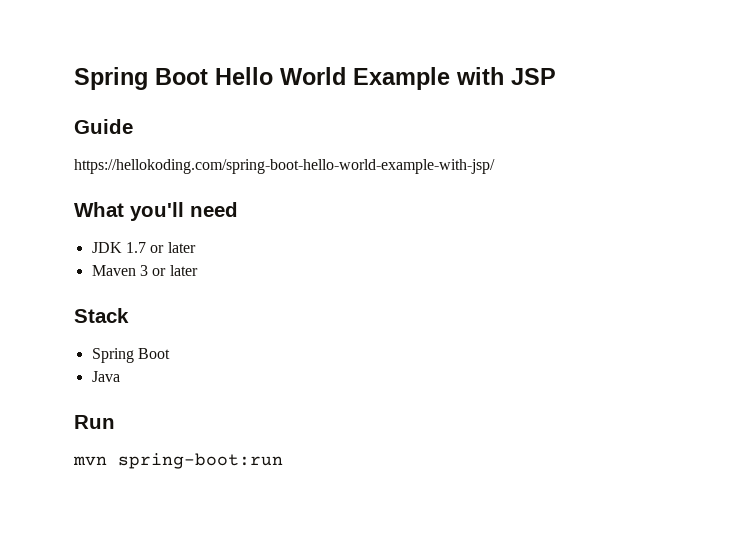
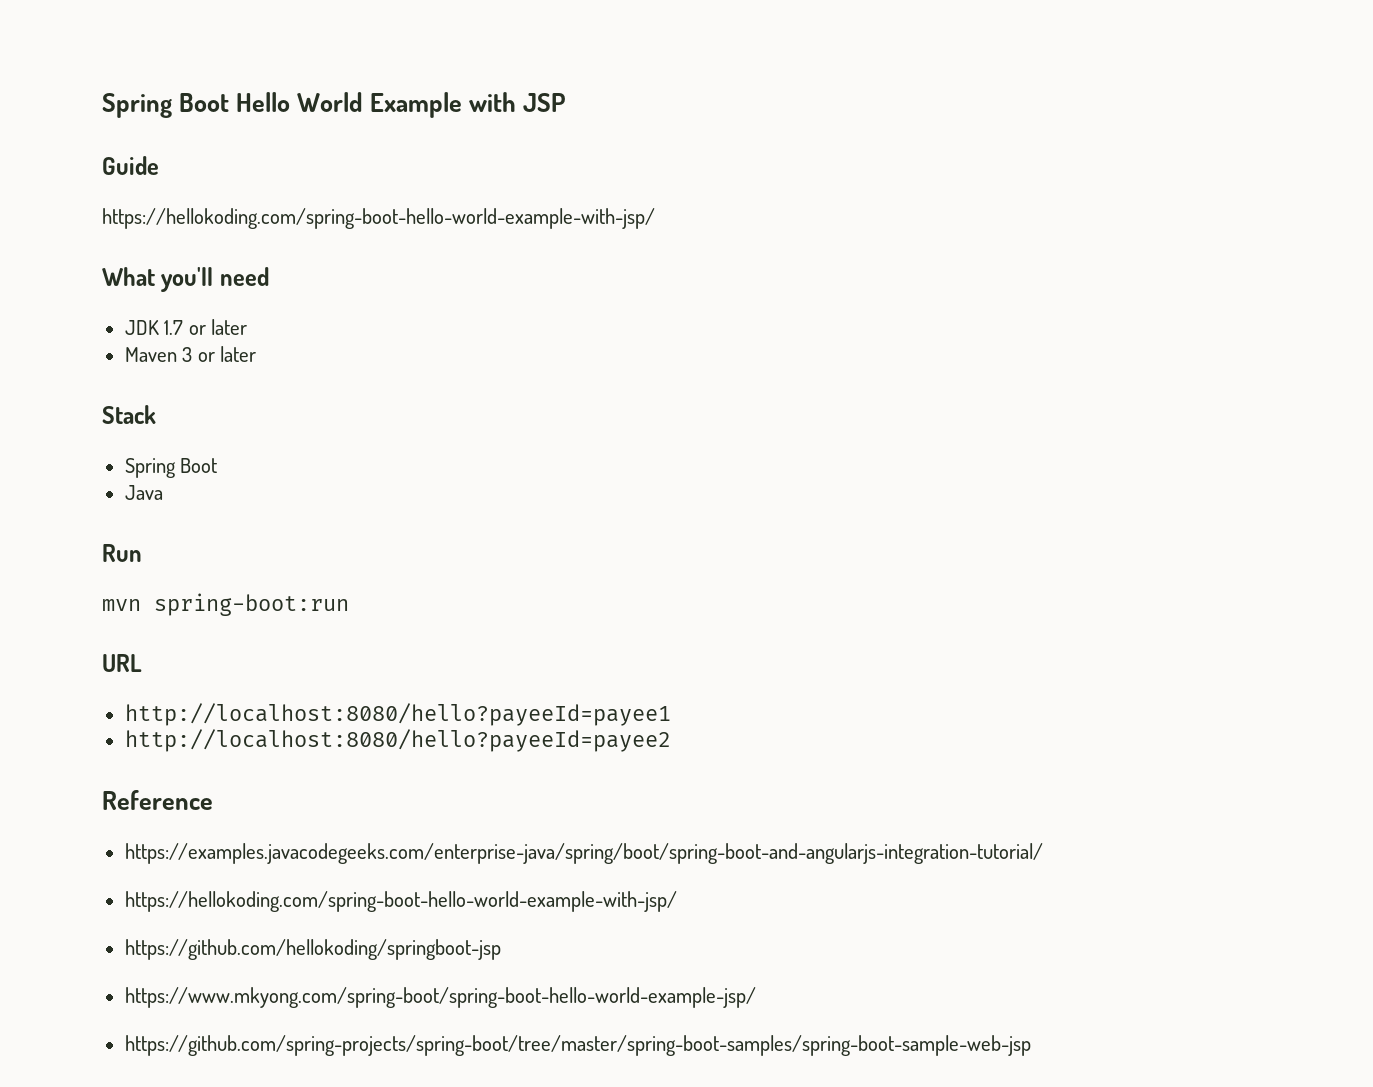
(283, 461) none -> [102,654,142,672] [124,703,671,726] [124,729,671,752] [102,790,213,810] [124,843,1044,864] [124,891,678,912] [124,939,502,960] [124,987,757,1008] [124,1035,1032,1056] // URL // http://localhost:8080/hello?payeeId=payee1 // http://localhost:8080/hello?payeeId=payee2 // Reference // https://examples.javacodegeeks.com/enterprise-java/spring/boot/spring-boot-and-angularjs-integration-tutorial/ // https://hellokoding.com/spring-boot-hello-world-example-with-jsp/ // https://github.com/hellokoding/springboot-jsp // https://www.mkyong.com/spring-boot/spring-boot-hello-world-example-jsp/ // https://github.com/spring-projects/spring-boot/tree/master/spring-boot-samples/spring-boot-sample-web-jsp

